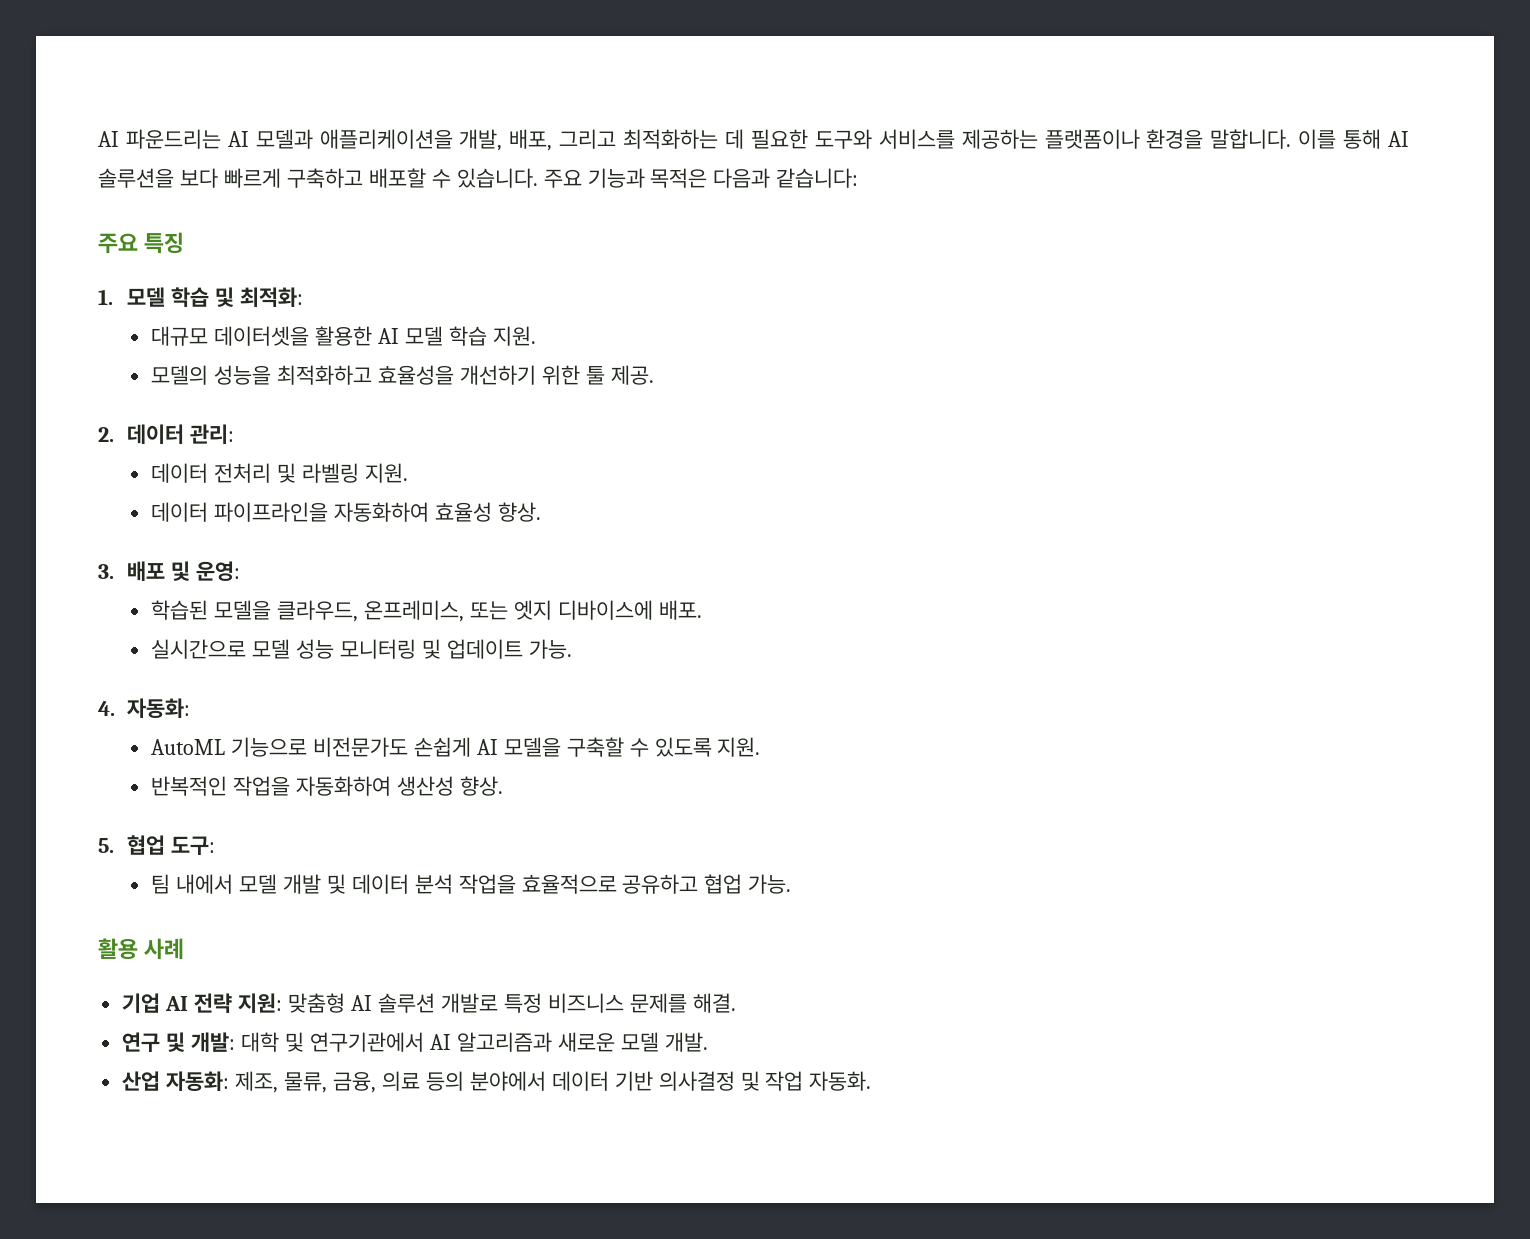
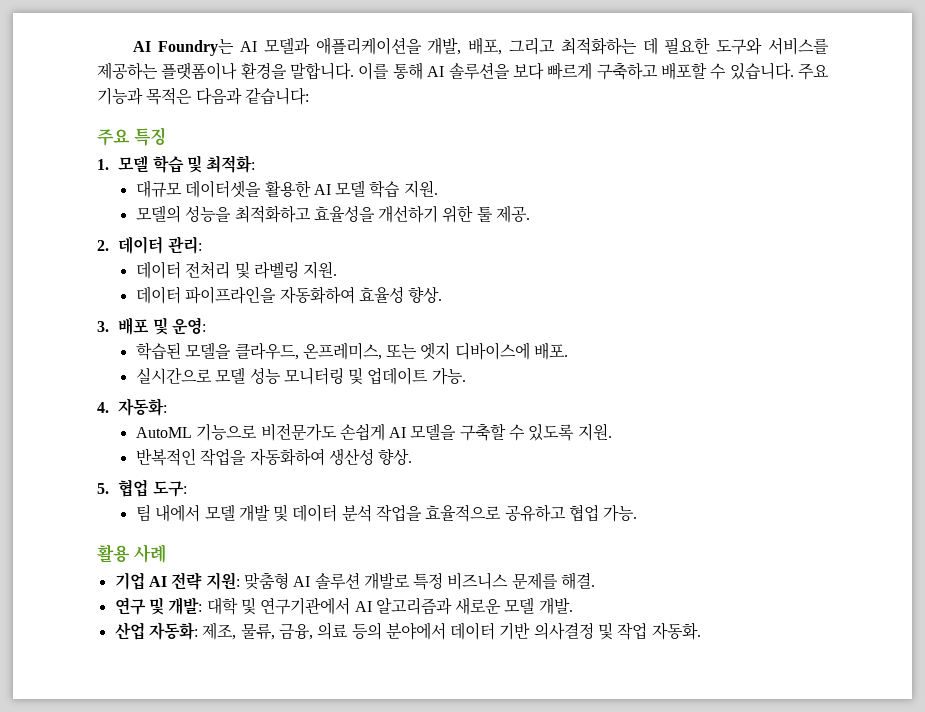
[98,129,221,149] AI 파운드리는 -> [133,39,235,56] AI Foundry는

